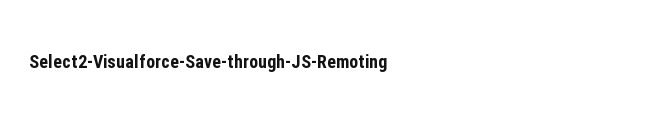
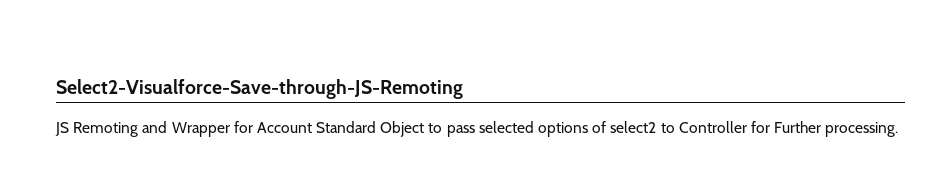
(387, 63) none -> [55,121,899,137] // JS Remoting and Wrapper for Account Standard Object to pass selected options of select2 to Controller for Further processing.

